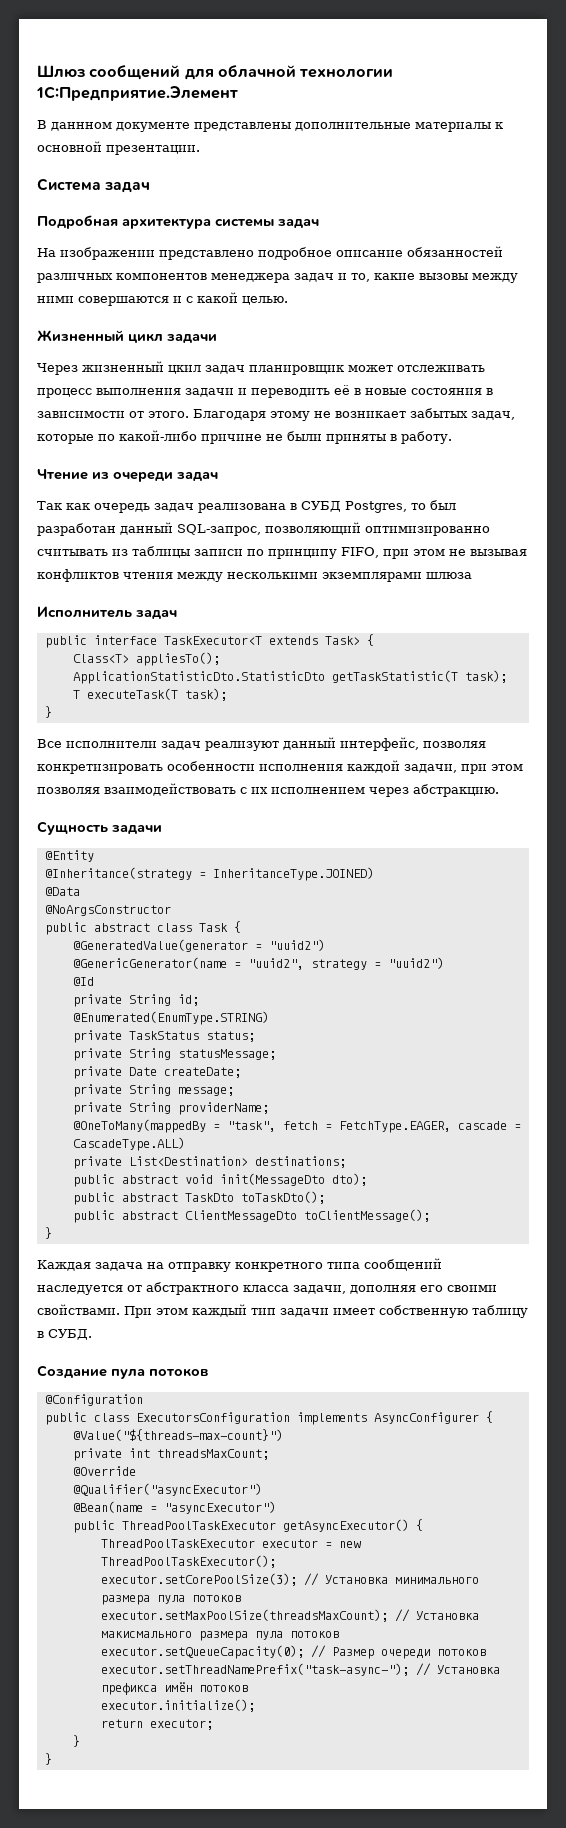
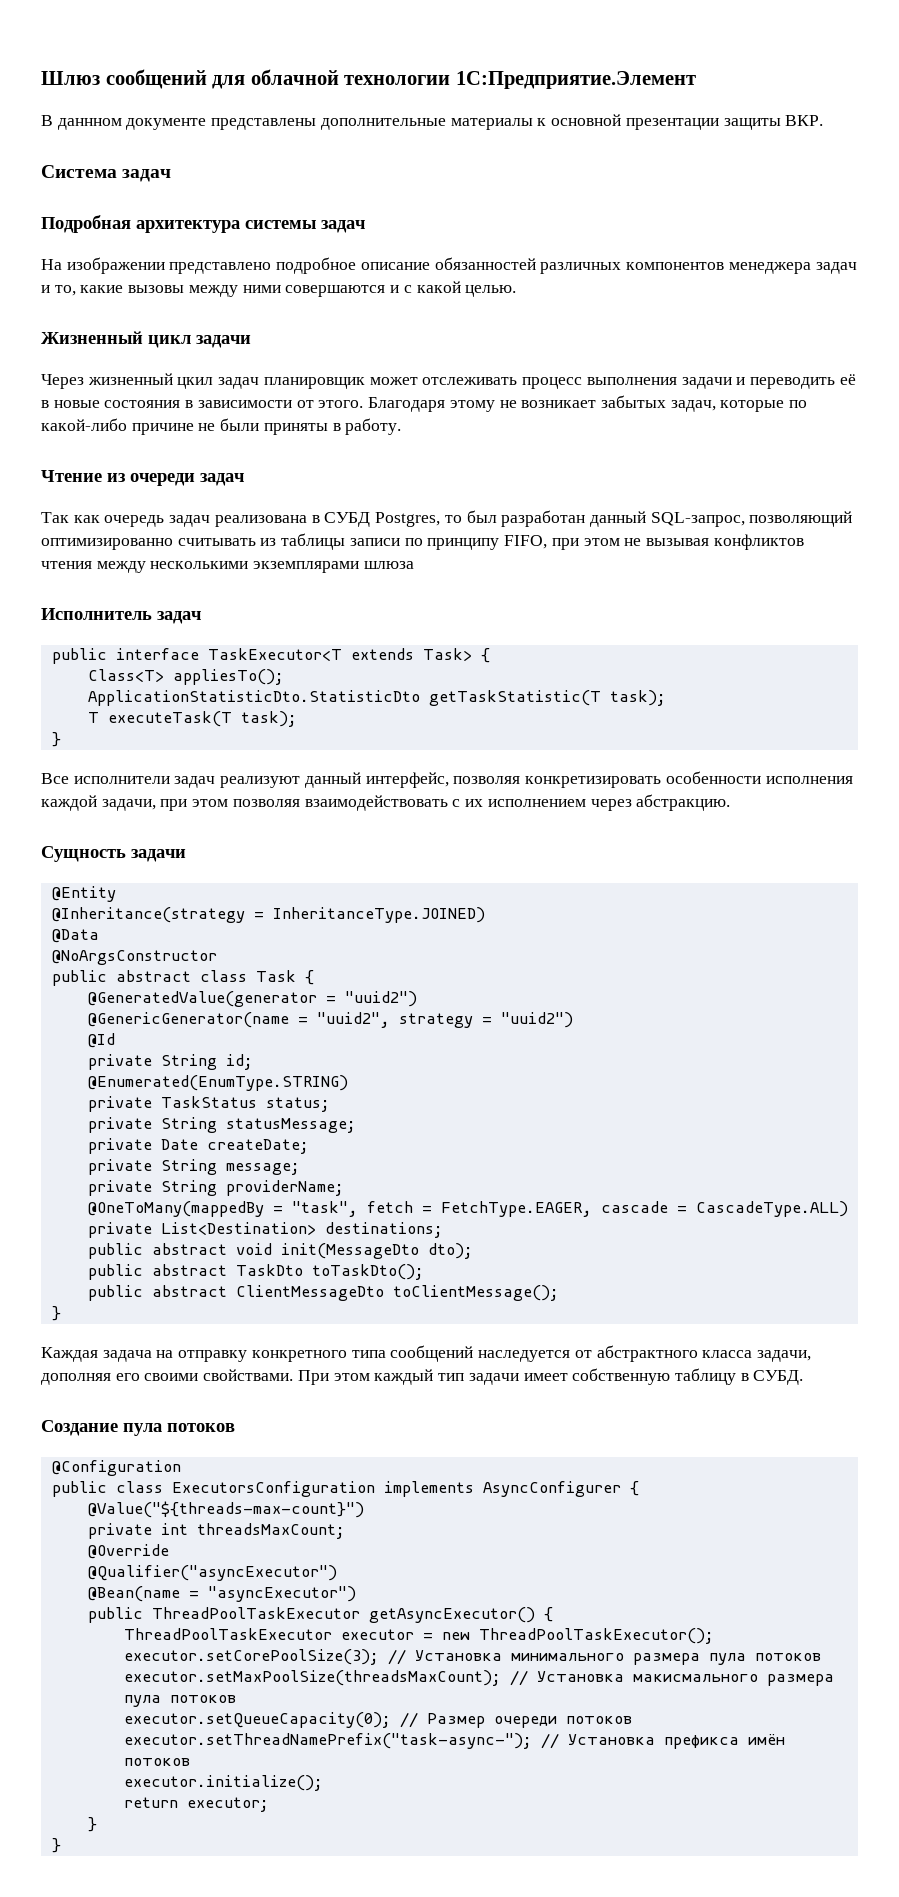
[106,145,200,155] презентации. -> [625,115,824,130] презентации защиты ВКР.

